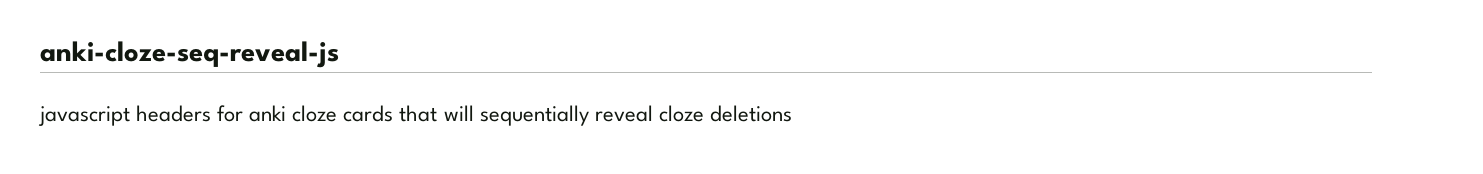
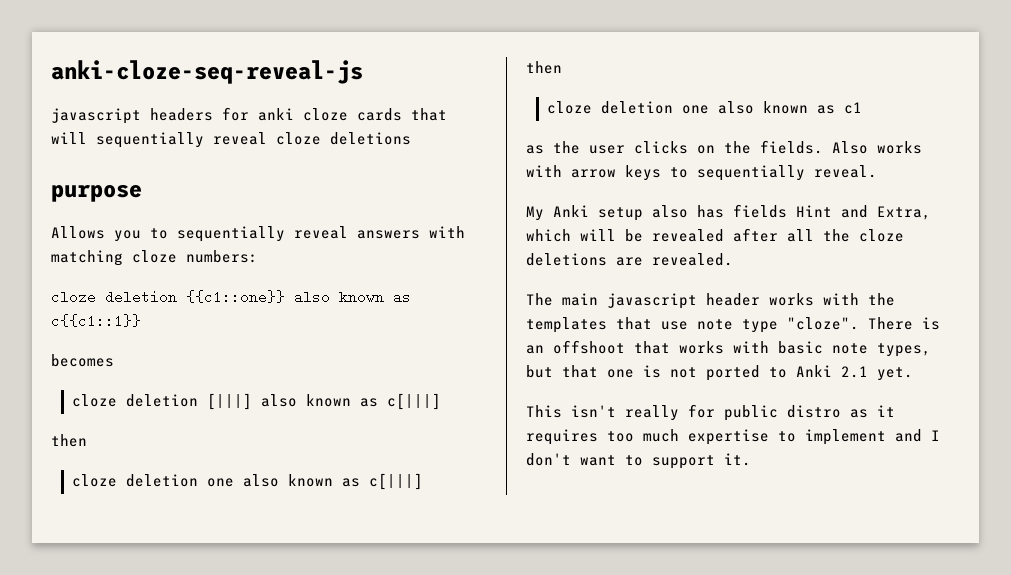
(792, 113) none -> [51,184,142,202] [51,226,465,242] [51,250,258,266] [51,290,411,304] [51,314,141,328] [51,354,114,367] [71,393,441,410] [51,434,87,447] [71,473,423,490] [526,61,562,74] [546,101,862,114] [526,140,922,154] [526,165,877,181] [526,204,931,221] [526,228,904,242] [526,253,733,266] [526,293,895,309] [526,317,940,333] [526,340,931,357] [526,365,913,381] [526,404,895,421] [526,429,940,445] [526,453,751,469] // purpose // Allows you to sequentially reveal answers with matching cloze numbers: // cloze deletion {{c1::one}} also known as c{{c1::1}} // becomes // cloze deletion [|||] also known as c[|||] // then // cloze deletion one also known as c[|||] // then // cloze deletion one also known as c1 // as the user clicks on the fields. Also works with arrow keys to sequentially reveal. // My Anki setup also has fields Hint and Extra, which will be revealed after all the cloze deletions are revealed. // The main javascript header works with the templates that use note type "cloze". There is an offshoot that works with basic note types, but that one is not ported to Anki 2.1 yet. // This isn't really for public distro as it requires too much expertise to implement and I don't want to support it.

